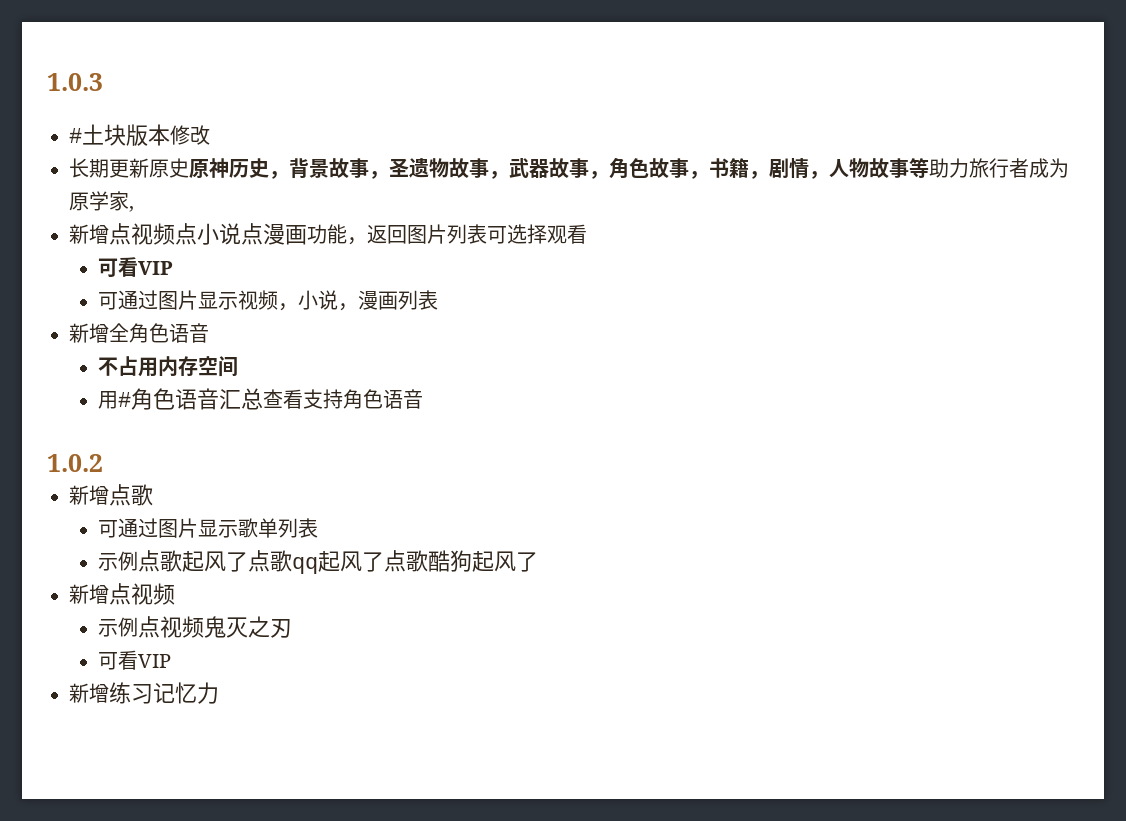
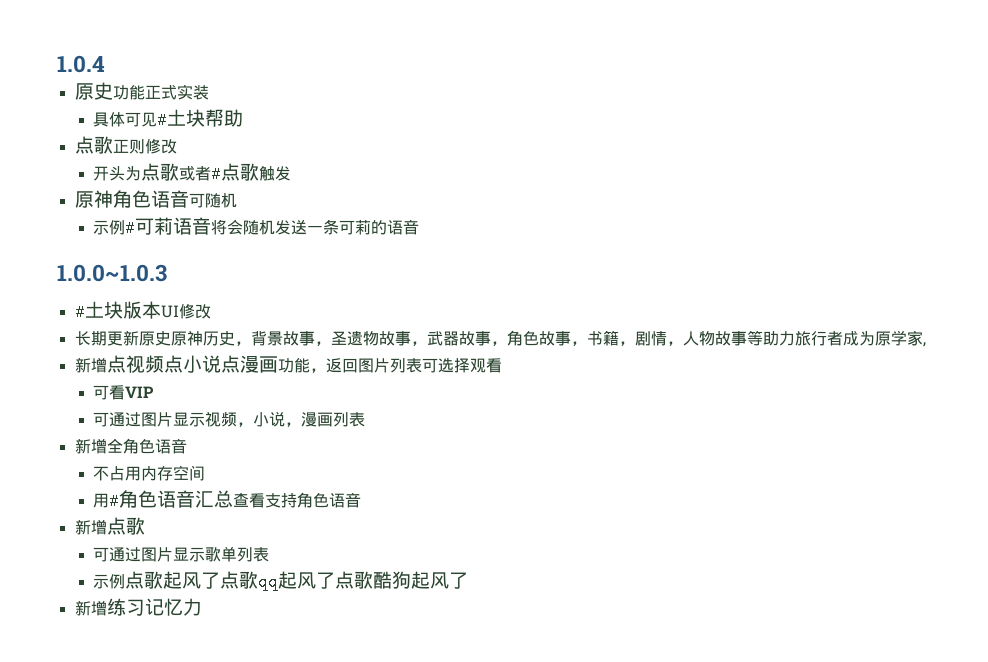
[47,73,103,91] 1.0.3 -> [57,55,105,73] [74,82,209,100] [93,109,244,129] [74,136,177,154] [93,163,292,183] [74,190,237,208] [93,217,420,237] [57,264,167,282] 1.0.4 // 原史功能正式实装 // 具体可见#土块帮助 // 点歌正则修改 // 开头为点歌或者#点歌触发 // 原神角色语音可随机 // 示例#可莉语音将会随机发送一条可莉的语音 // 1.0.0~1.0.3
(170, 135) none -> [160,305,179,318] UI
[47,454,103,472] // 1.0.2 -> (362, 500) none
[69,583,175,605] [98,616,293,638] [98,650,172,670] // 新增点视频 // 示例点视频鬼灭之刃 // 可看VIP -> (469, 580) none

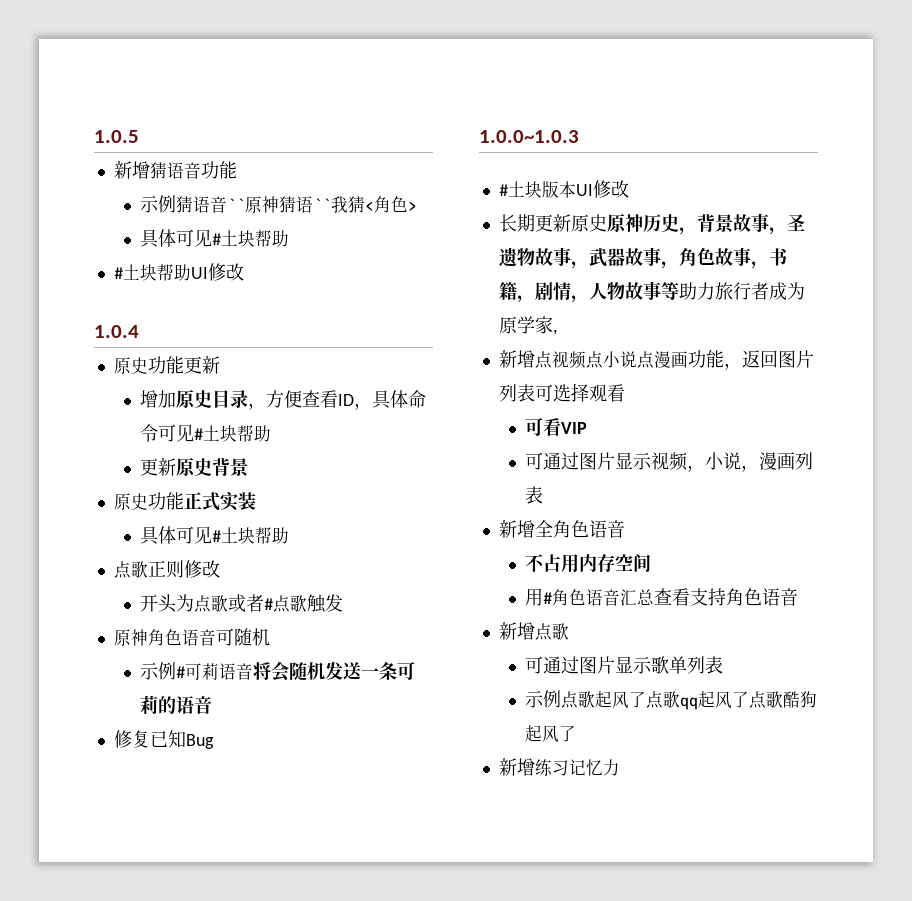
[57,55,105,73] 1.0.4 -> [94,130,139,143] [113,161,237,179] [140,195,418,213] [140,229,290,248] [113,263,244,281] [94,325,139,338] [113,356,220,374] [140,390,427,410] [140,424,272,442] [140,458,250,477] 1.0.5 // 新增猜语音功能 // 示例猜语音``原神猜语``我猜<角色> // 具体可见#土块帮助 // #土块帮助UI修改 // 1.0.4 // 原史功能更新 // 增加原史目录，方便查看ID，具体命令可见#土块帮助 // 更新原史背景
(420, 227) none -> [113,730,214,749] // 修复已知Bug

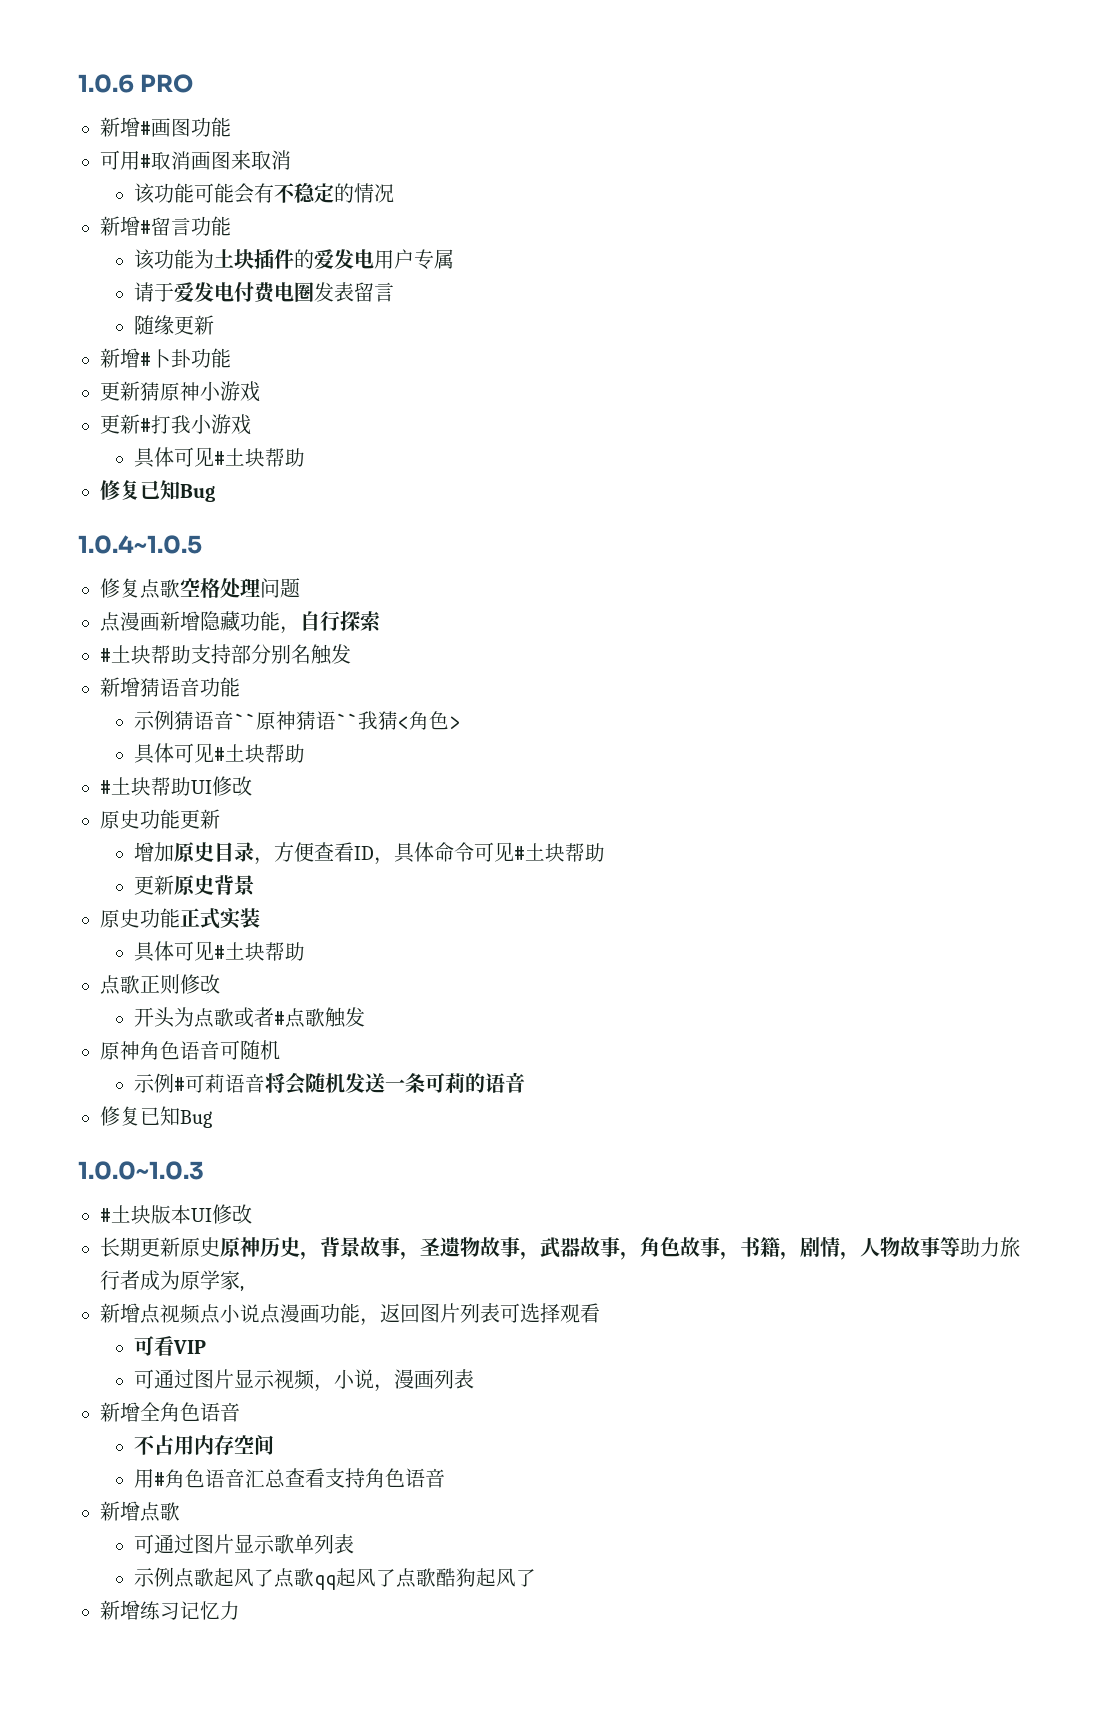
[94,130,139,143] 1.0.5 -> [78,74,194,93] [100,117,231,137] [100,150,291,170] [134,183,395,204] [100,216,231,236] [134,249,455,270] [134,281,395,303] [134,315,215,335] [100,348,231,368] [100,381,260,402] [100,414,251,435] [134,447,306,468] [100,480,215,502] [78,535,202,554] [100,578,300,599] [100,611,380,634] [100,644,351,665] 1.0.6 PRO // 新增#画图功能 // 可用#取消画图来取消 // 该功能可能会有不稳定的情况 // 新增#留言功能 // 该功能为土块插件的爱发电用户专属 // 请于爱发电付费电圈发表留言 // 随缘更新 // 新增#卜卦功能 // 更新猜原神小游戏 // 更新#打我小游戏 // 具体可见#土块帮助 // 修复已知Bug // 1.0.4~1.0.5 // 修复点歌空格处理问题 // 点漫画新增隐藏功能，自行探索 // #土块帮助支持部分别名触发
[94,325,139,338] // 1.0.4 -> (252, 786) none

